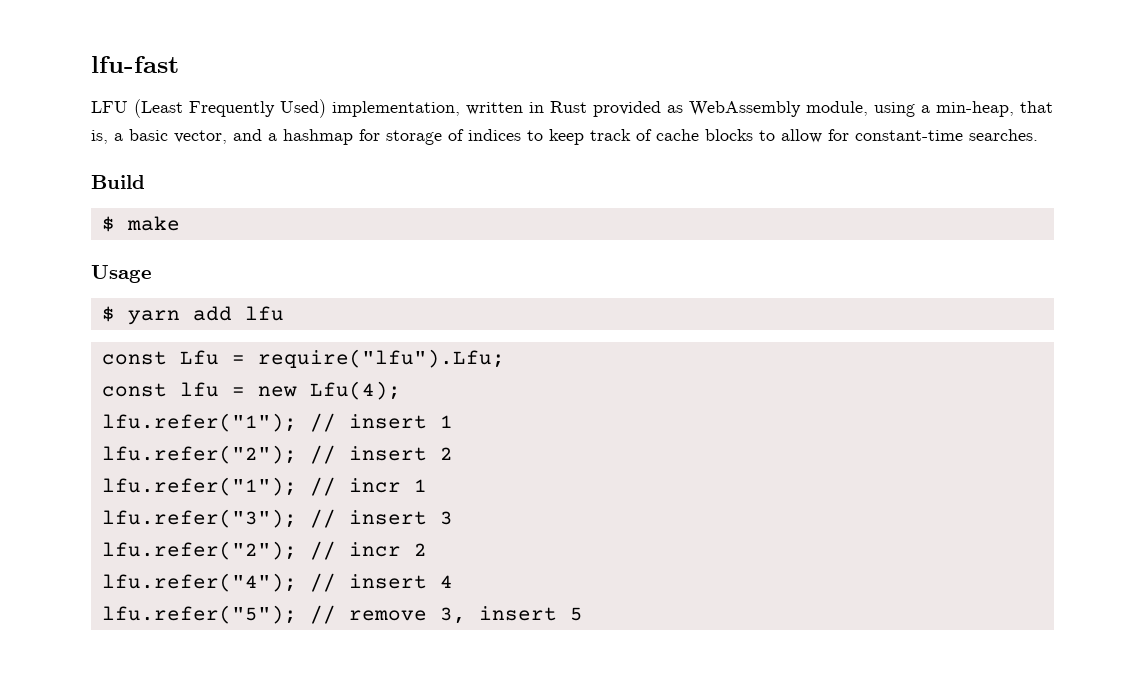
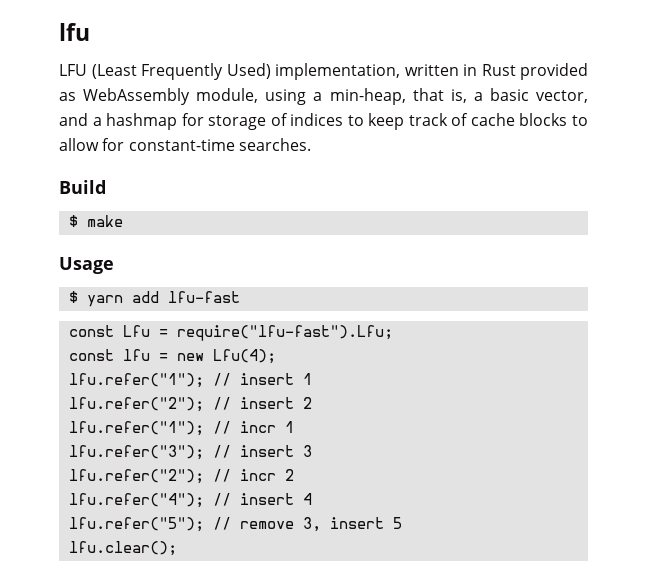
[91,56,179,73] lfu-fast -> [59,23,90,41] lfu
[244,306,284,321] lfu -> [167,291,240,303] lfu-fast
[257,349,505,368] require("lfu").Lfu; -> [176,325,393,341] require("lfu-fast").Lfu;
(583, 614) none -> [68,541,177,556] // lfu.clear();

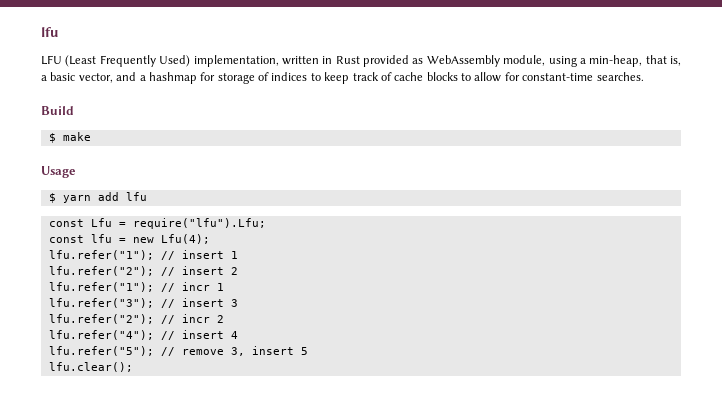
[167,291,240,303] lfu-fast -> [125,192,147,201] lfu
[176,325,393,341] require("lfu-fast").Lfu; -> [132,218,266,229] require("lfu").Lfu;

